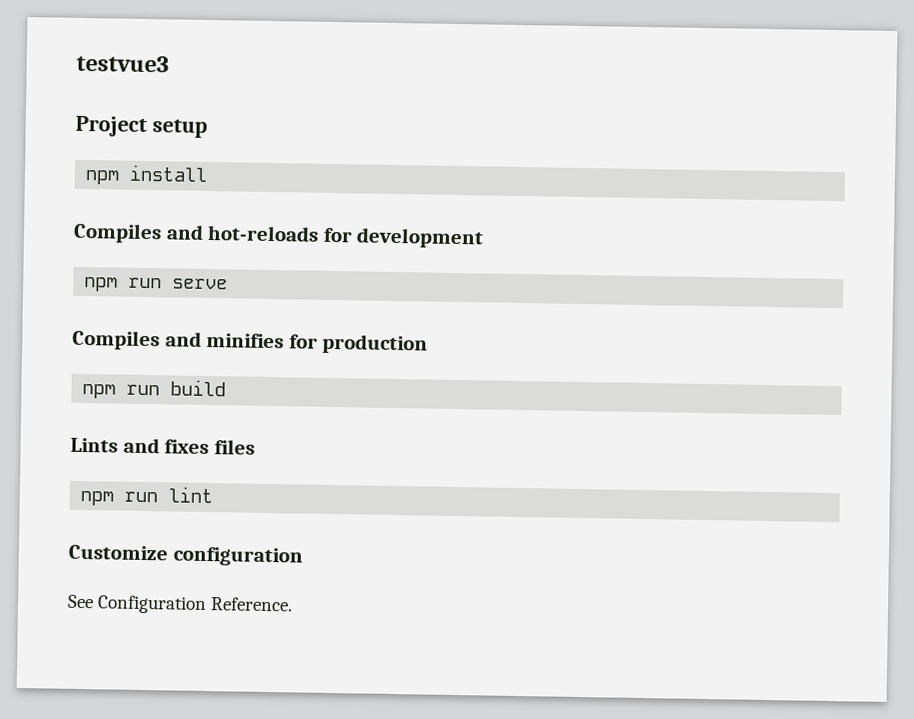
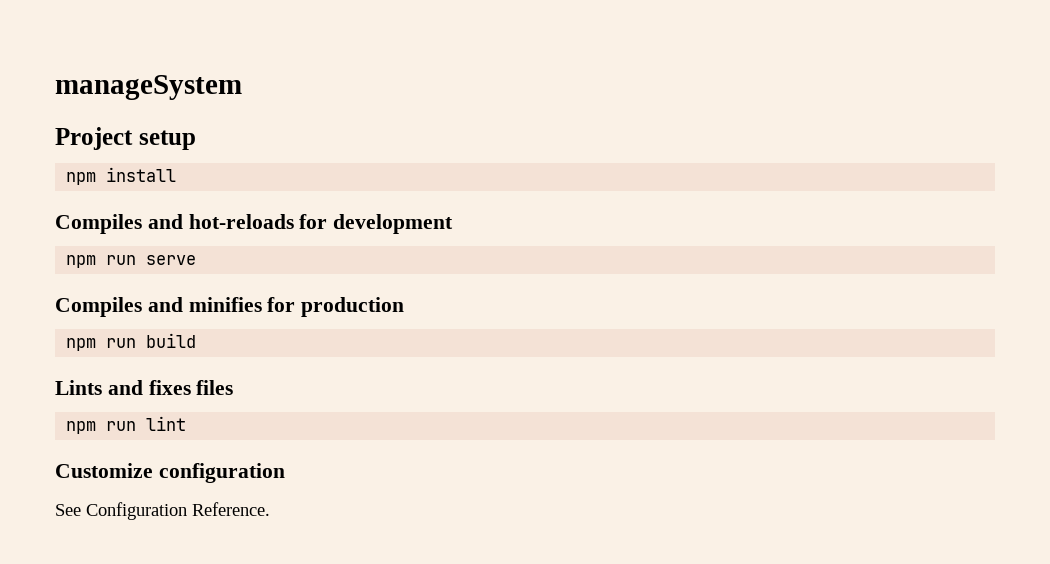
[76,54,169,73] testvue3 -> [55,75,242,100] manageSystem

